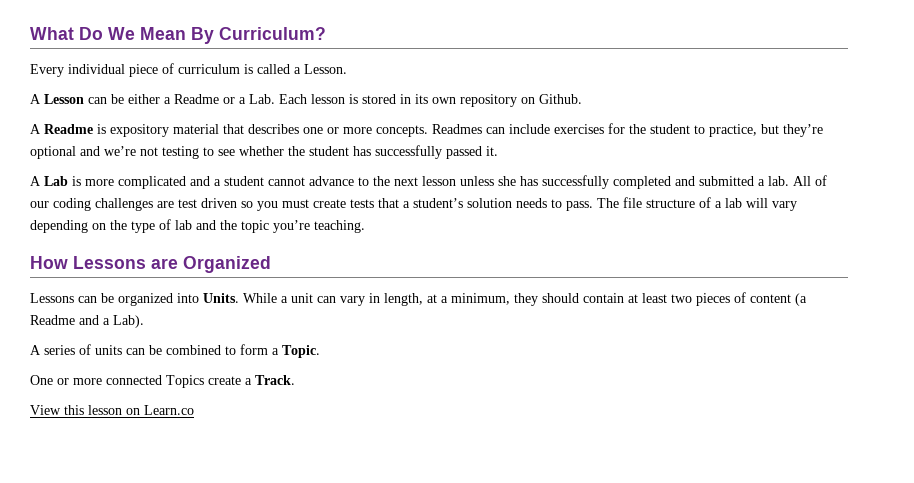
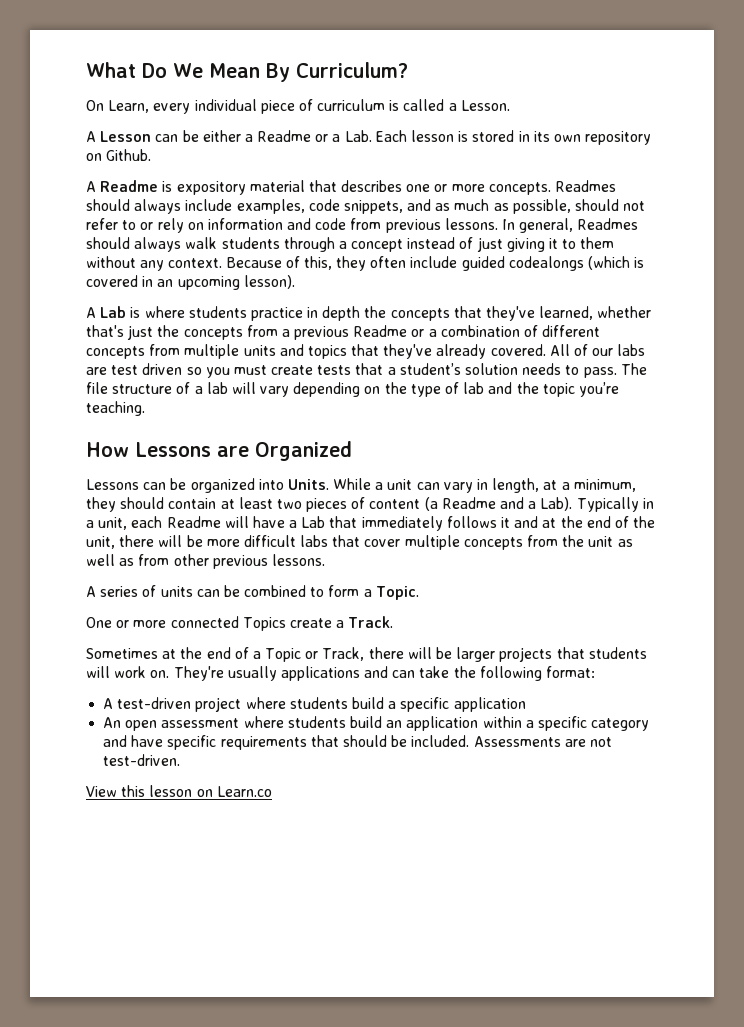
[30,64,64,77] Every -> [86,100,191,114] On Learn, every
[486,123,823,137] [30,145,498,159] [30,175,789,189] can include exercises for the student to practice, but they’re optional and we’re not testing to see whether the student has successfully passed it. // A Lab is more complicated and a student cannot advance to the next lesson unless she has successfully completed and submitted a lab. -> [86,199,646,214] [86,218,639,233] [86,237,615,252] [86,256,645,271] [86,275,295,290] [86,306,652,321] [86,325,601,340] [86,344,546,359] should always include examples, code snippets, and as much as possible, should not refer to or rely on information and code from previous lessons. In general, Readmes should always walk students through a concept instead of just giving it to them without any context. Because of this, they often include guided codealongs (which is covered in an upcoming lesson). // A Lab is where students practice in depth the concepts that they've learned, whether that's just the concepts from a previous Readme or a combination of different concepts from multiple units and topics that they've already covered.
[53,198,153,211] coding challenges -> [617,344,646,356] labs
(144, 321) none -> [576,497,654,512] [86,516,656,531] [86,535,633,550] [86,554,325,569] Typically in a unit, each Readme will have a Lab that immediately follows it and at the end of the unit, there will be more difficult labs that cover multiple concepts from the unit as well as from other previous lessons.
(295, 380) none -> [86,647,647,662] [86,666,596,681] [103,697,526,712] [103,716,650,731] [103,735,612,750] [103,754,181,766] // Sometimes at the end of a Topic or Track, there will be larger projects that students will work on. They're usually applications and can take the following format: // A test-driven project where students build a specific application // An open assessment where students build an application within a specific category and have specific requirements that should be included. Assessments are not test-driven.

